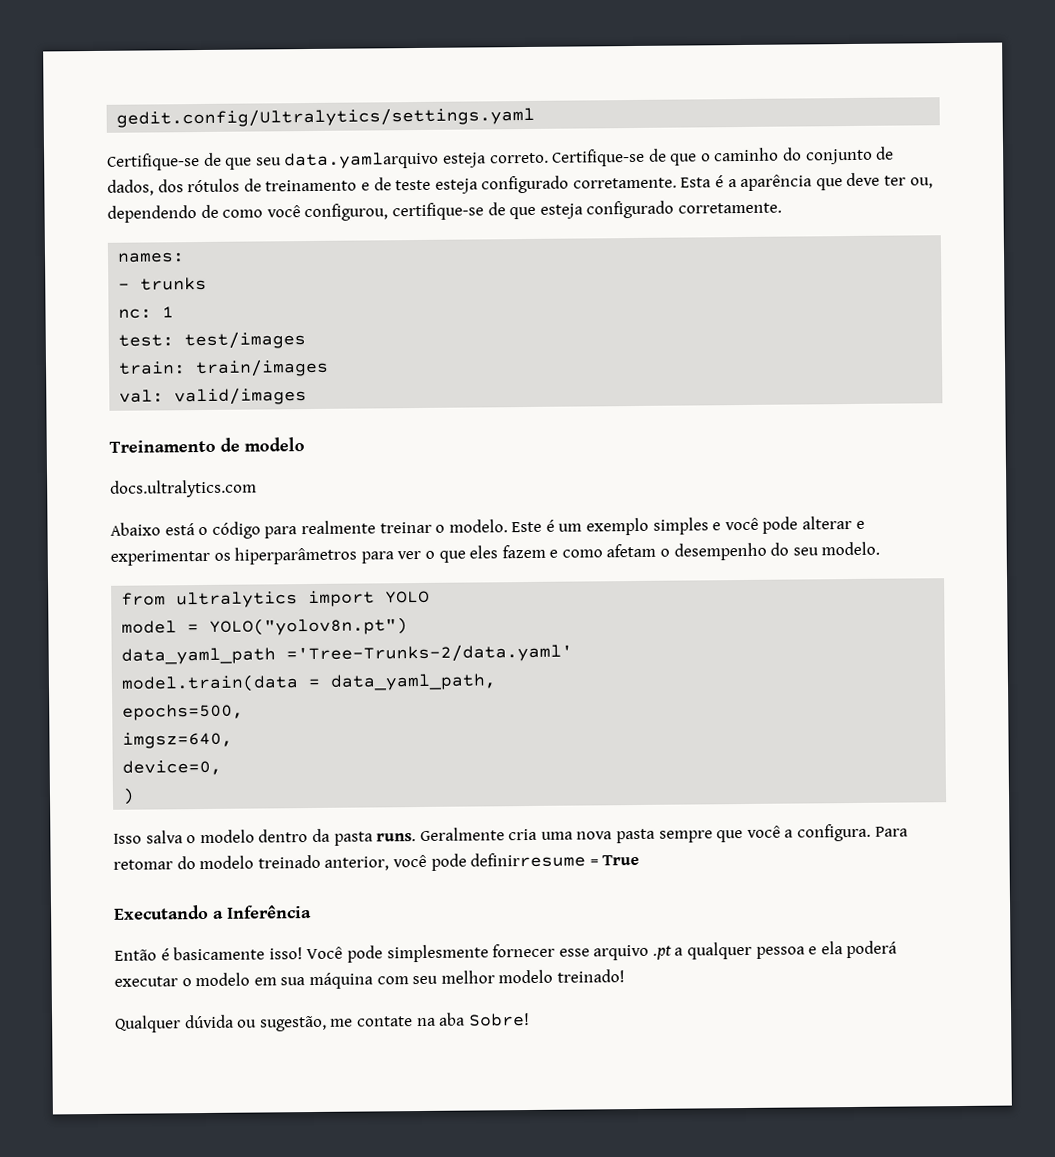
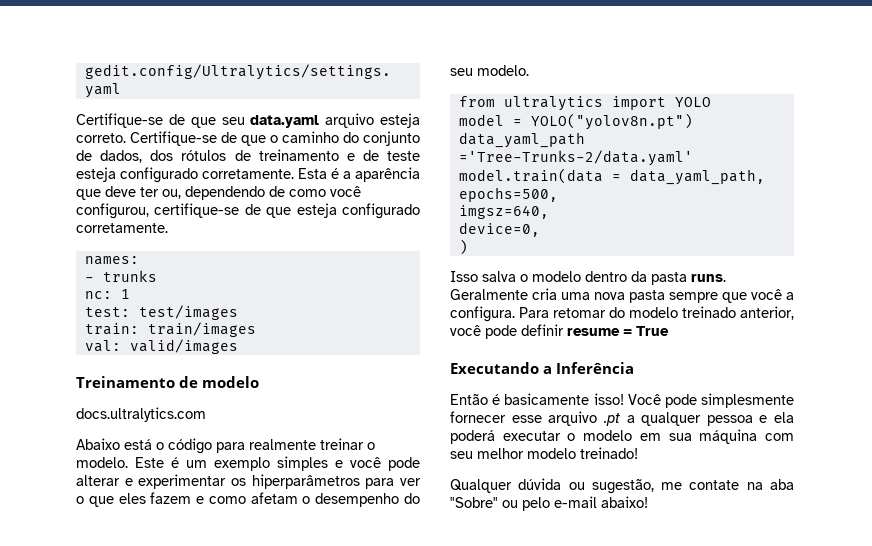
[284,151,440,170] data.yamlarquivo -> [250,113,375,128] data.yaml arquivo
[470,852,587,868] definirresume -> [521,324,620,336] definir resume
[468,1013,530,1027] Sobre! -> [450,496,648,511] "Sobre" ou pelo e-mail abaixo!

